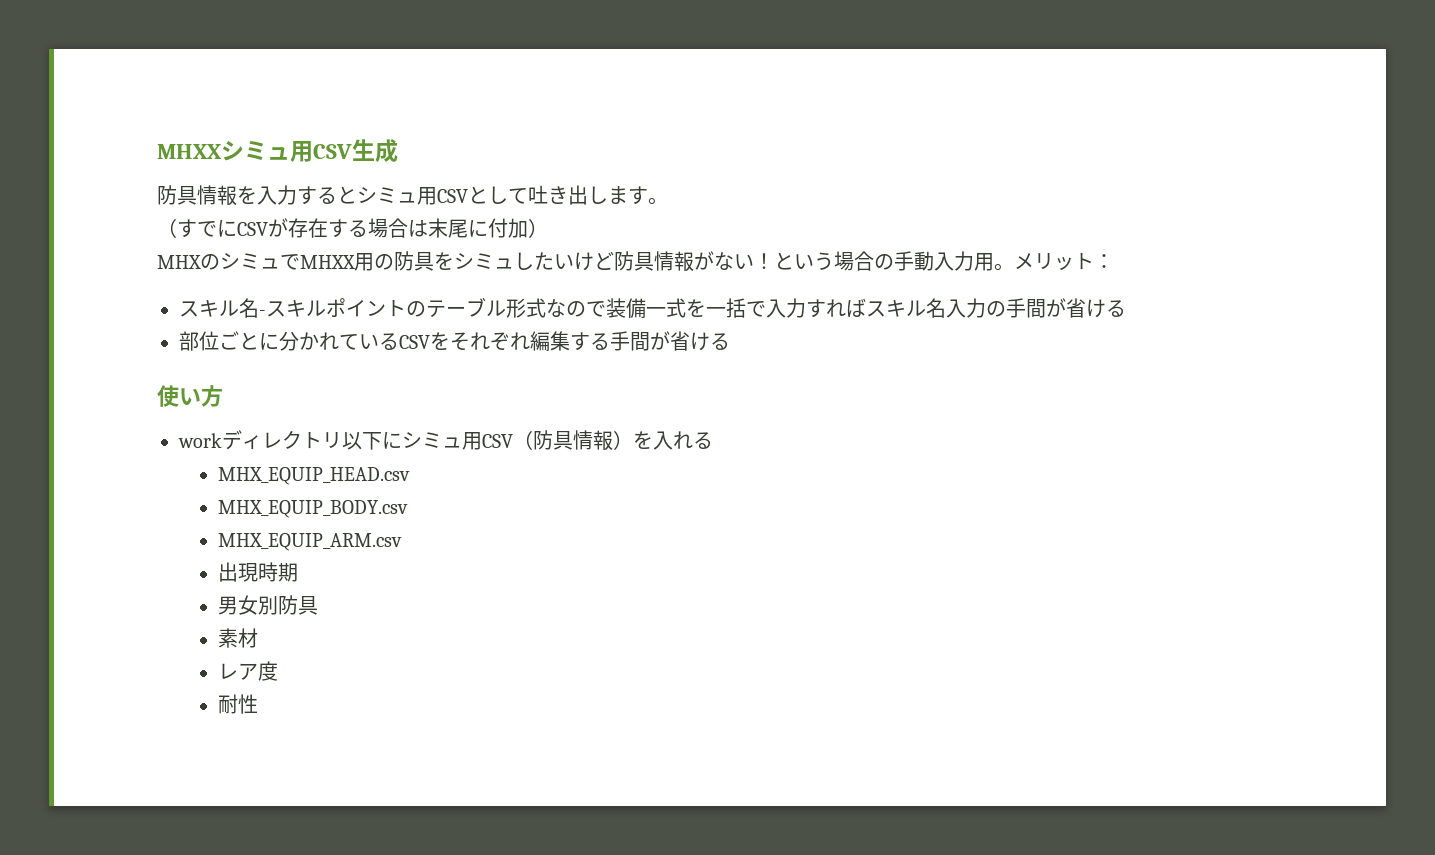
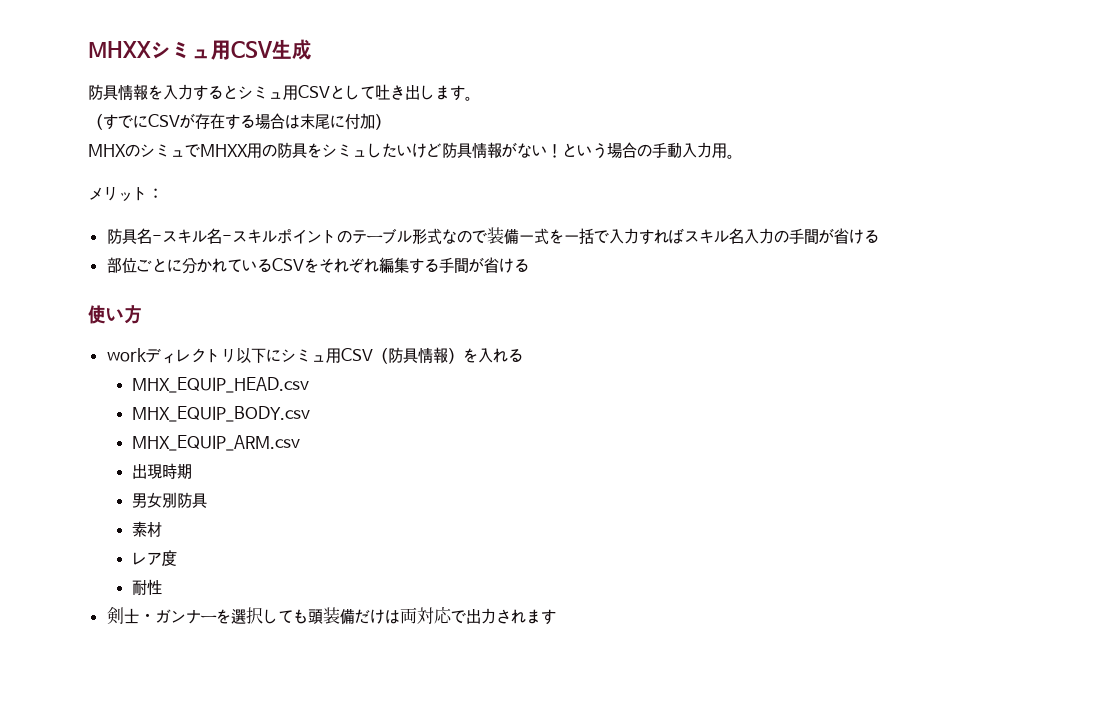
(1014, 267) none -> (735, 156) //
(1114, 261) none -> [106,228,162,245] 防具名-
(258, 704) none -> [106,607,556,625] // 剣士・ガンナーを選択しても頭装備だけは両対応で出力されます

